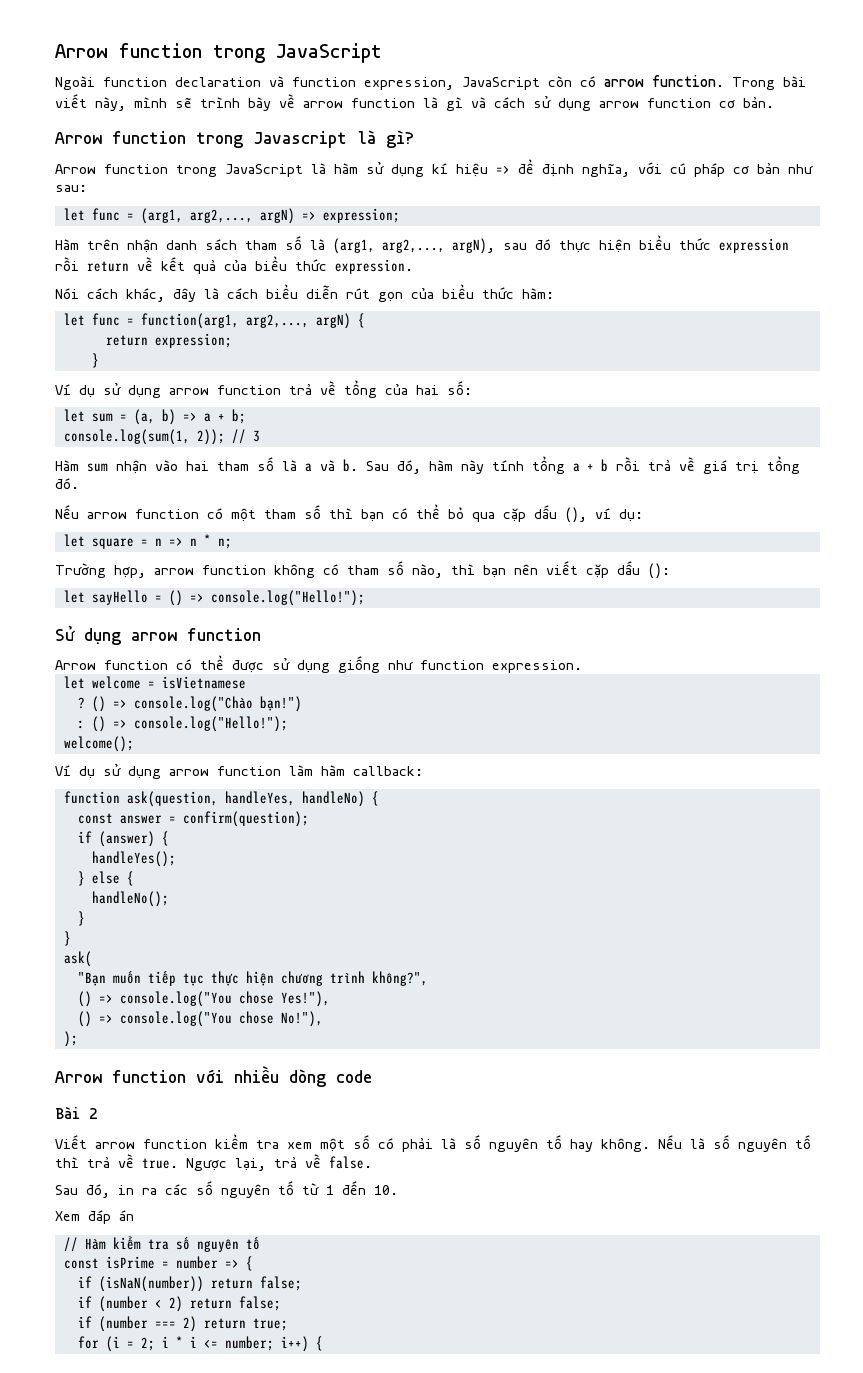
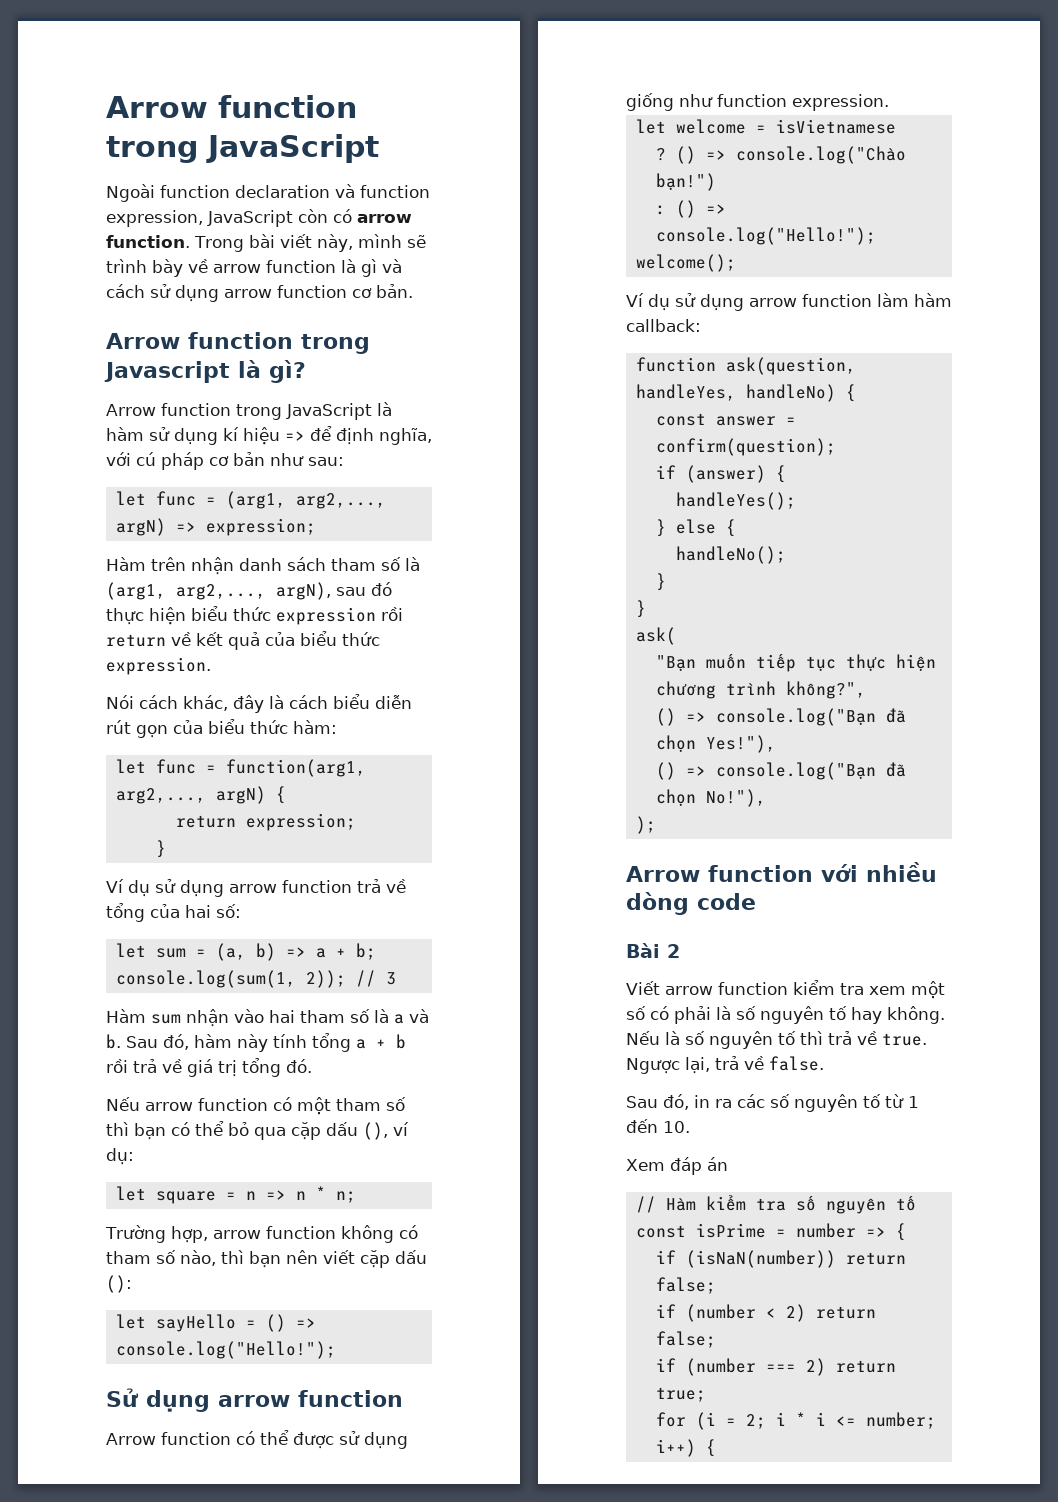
[119,991,274,1007] console.log("You chose -> [715,708,906,726] [655,735,696,752] console.log("Bạn đã chọn
[119,1011,274,1027] console.log("You chose -> [715,762,906,780] [655,789,696,806] console.log("Bạn đã chọn

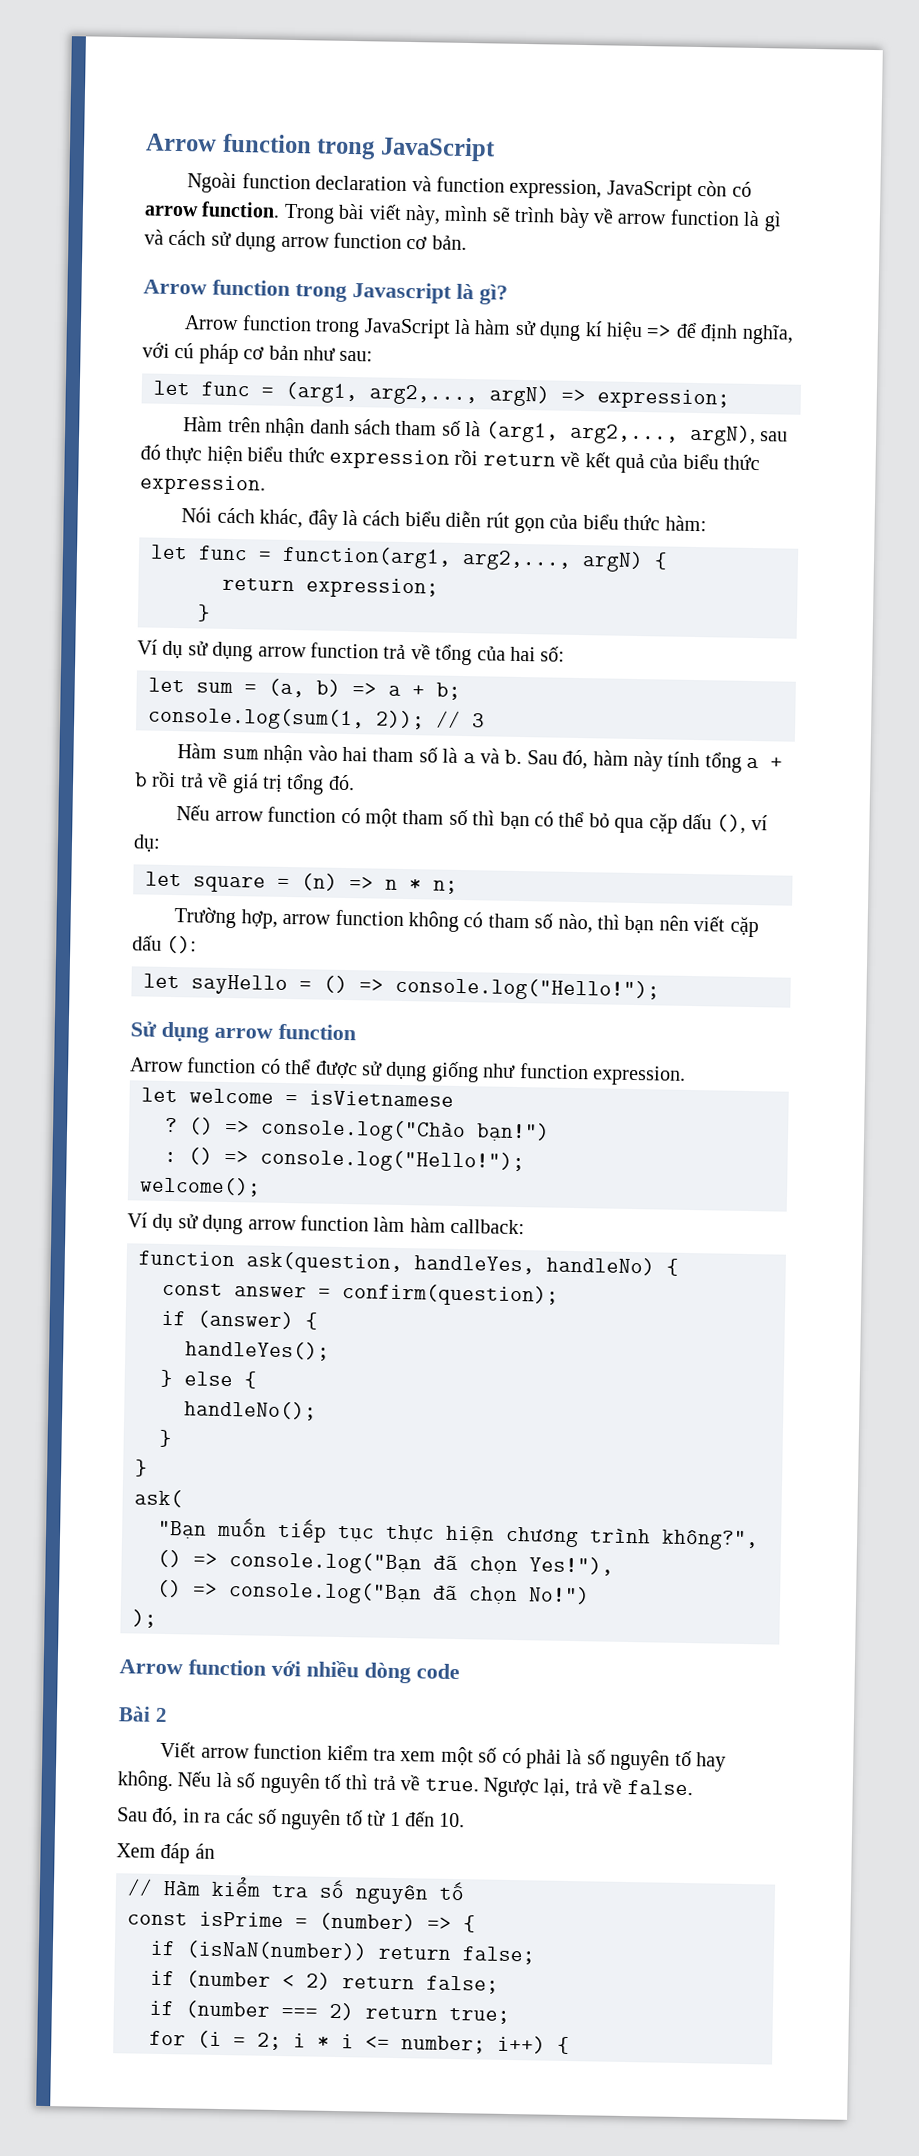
[245,1191,256,1200] n -> [301,873,338,891] (n)
[705,789,766,807] No!"), -> [528,1586,590,1605] No!")
[795,1223,856,1238] number -> [319,1912,416,1932] (number)

